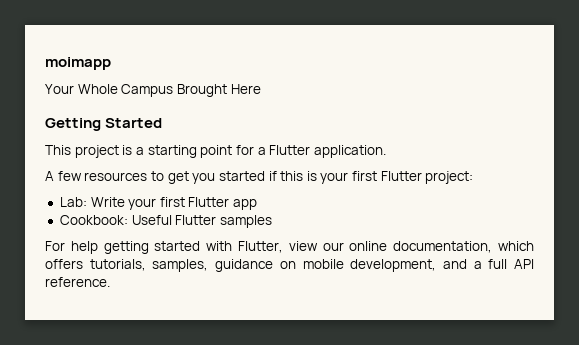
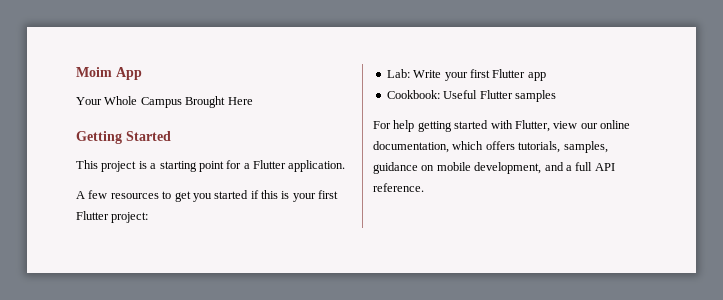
[45,57,111,70] moimapp -> [76,67,142,80] Moim App

